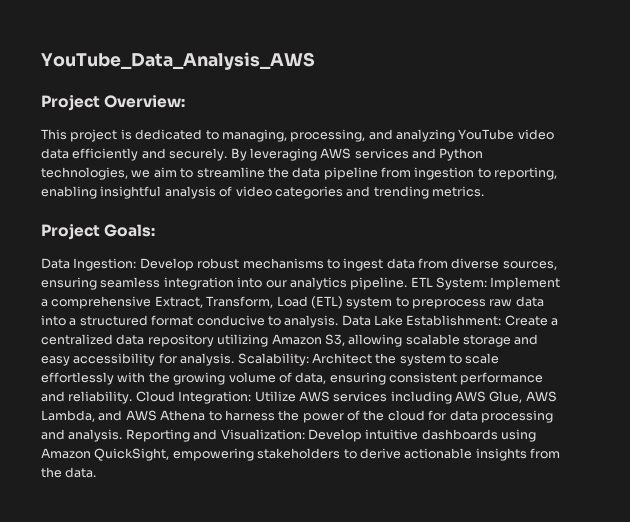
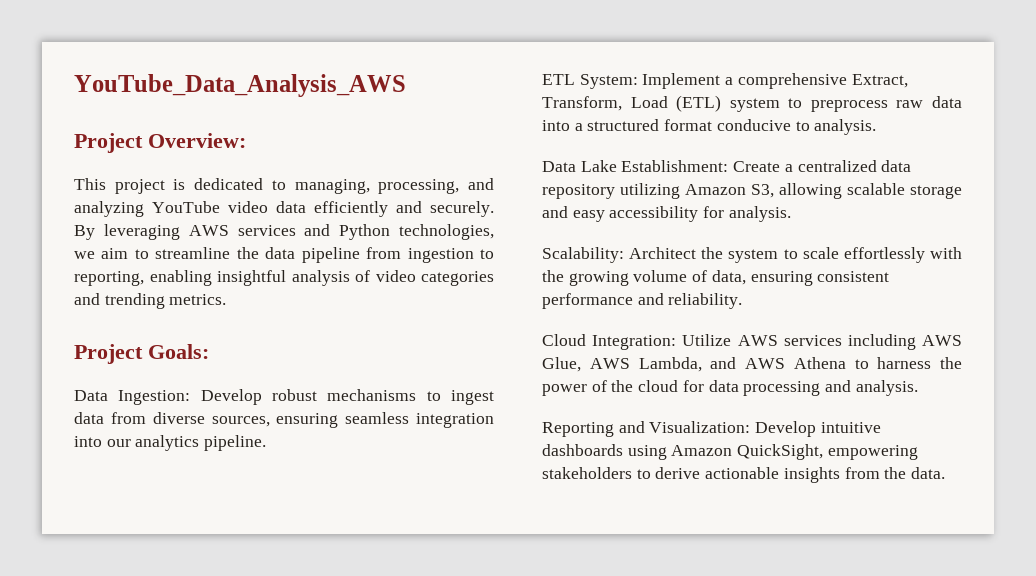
(408, 283) none -> (267, 443) //
(339, 321) none -> (877, 127) //
(235, 359) none -> (791, 214) //
(133, 397) none -> (743, 301) //
(123, 435) none -> (918, 388) //

